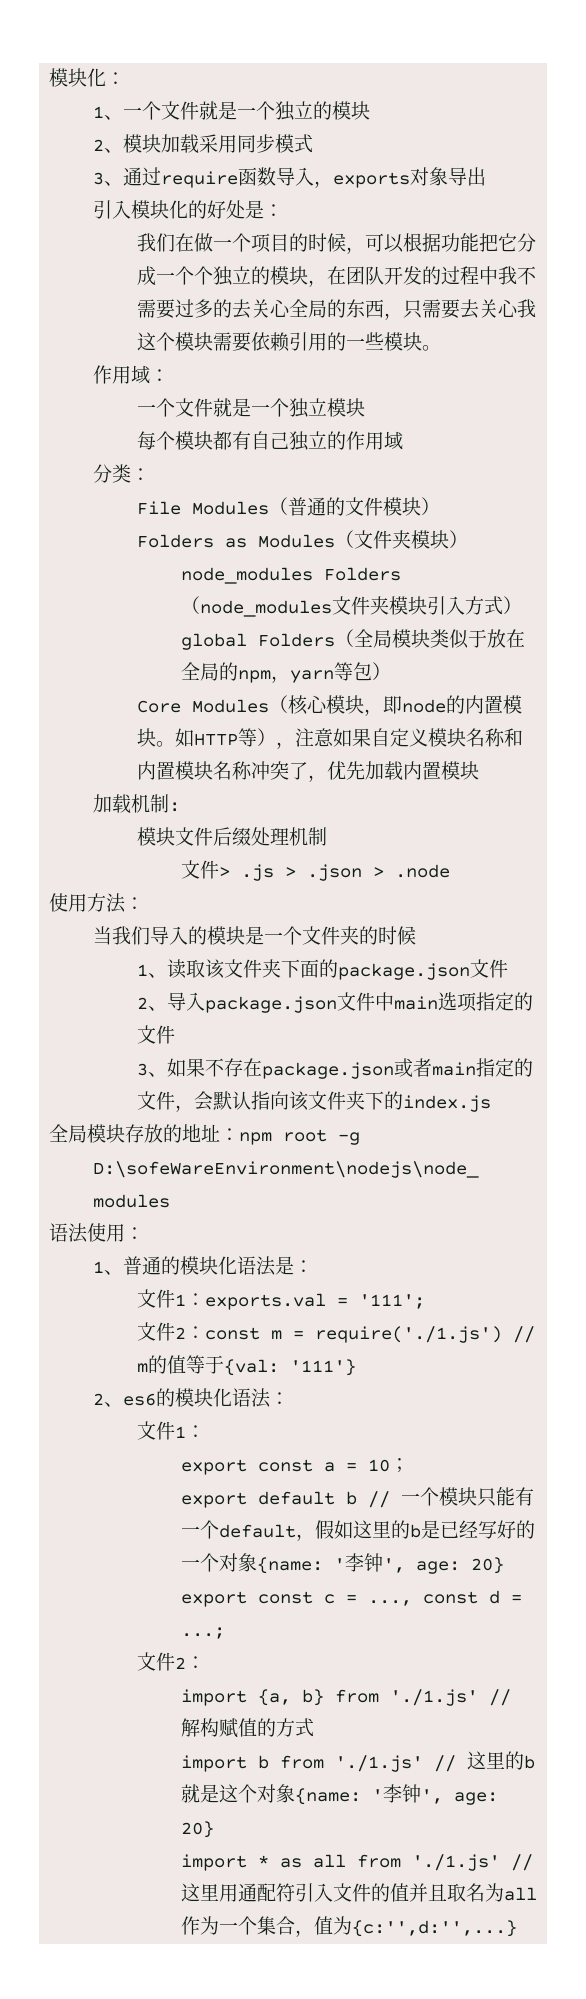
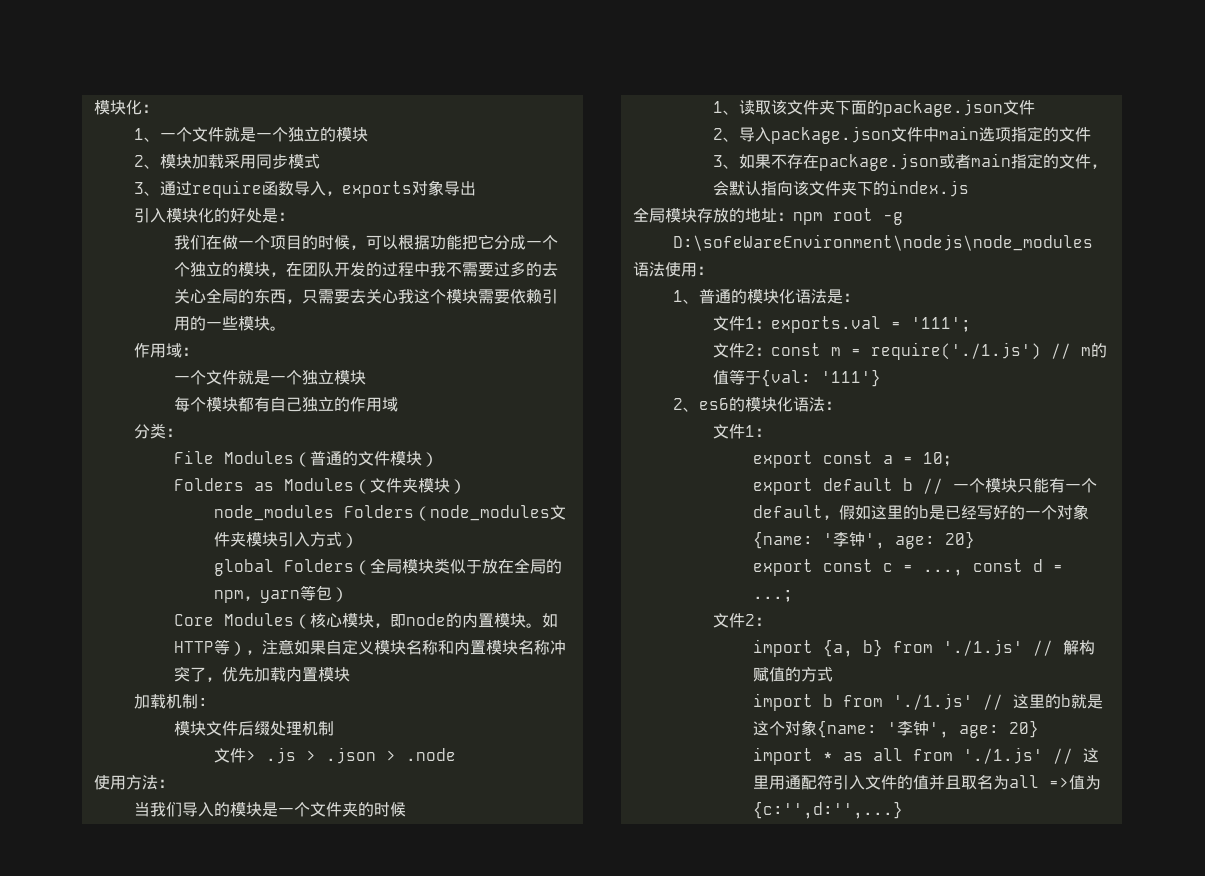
[180,1916,314,1937] 作为一个集合， -> [1048,777,1069,788] =>

